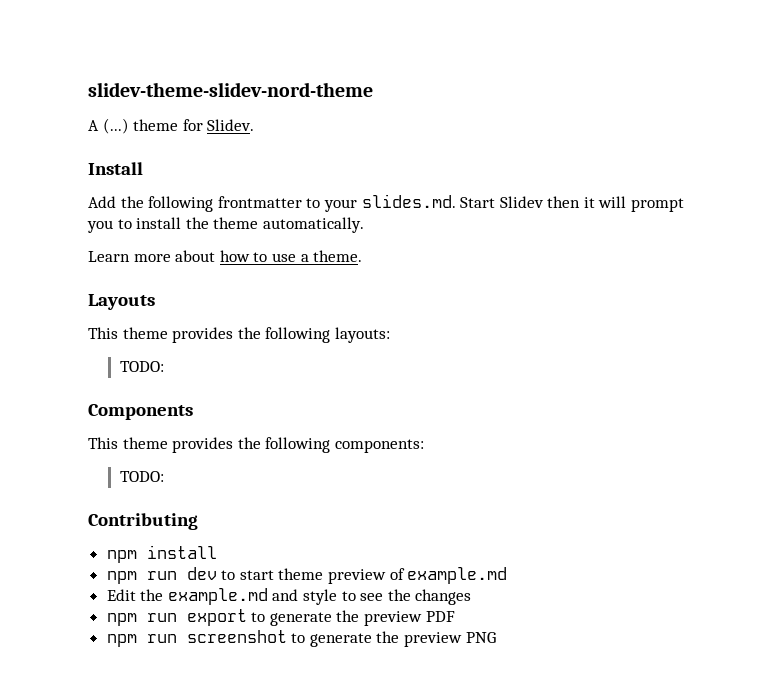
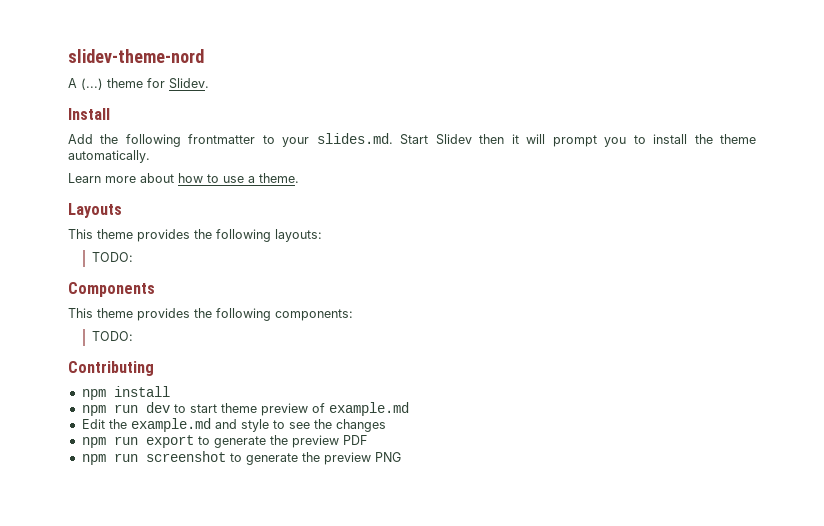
[88,82,373,97] slidev-theme-slidev-nord-theme -> [68,49,204,63] slidev-theme-nord

